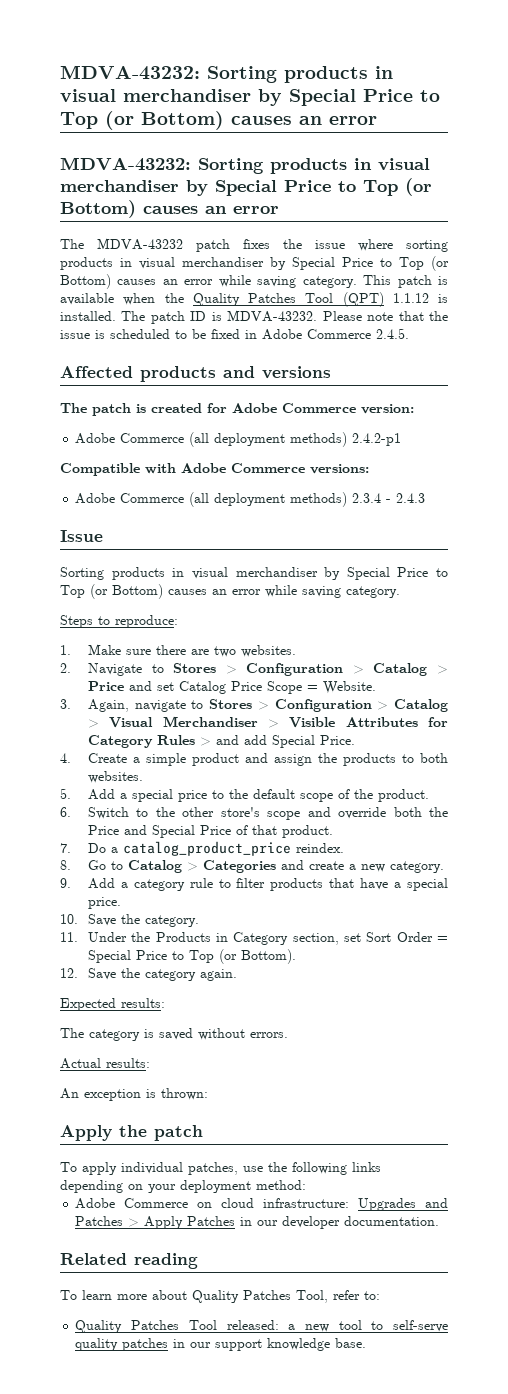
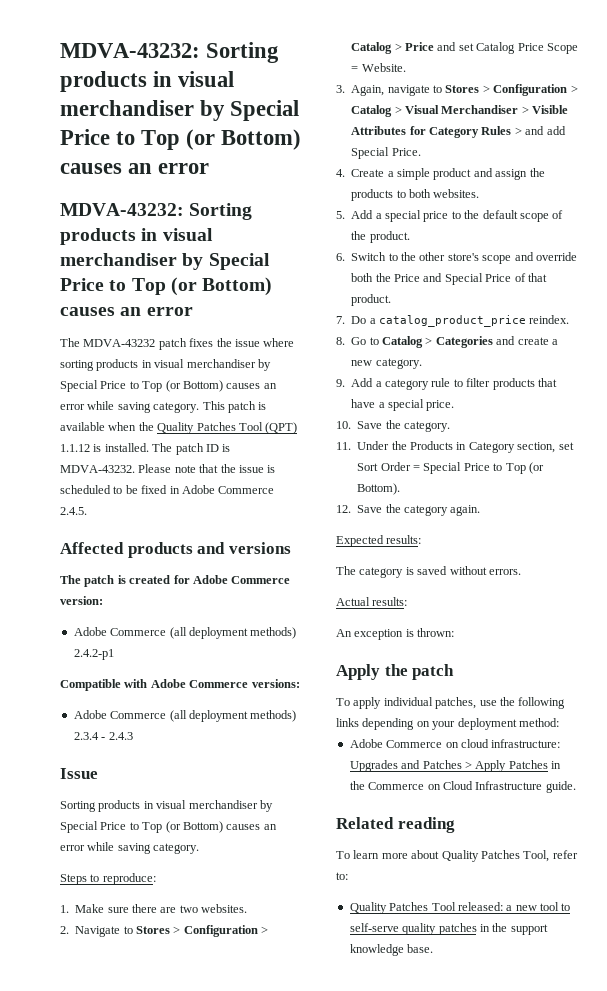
[257,1216,440,1229] our developer documentation. -> [349,781,576,793] the Commerce on Cloud Infrastructure guide.
[190,1342,212,1348] our -> [492,923,508,932] the

